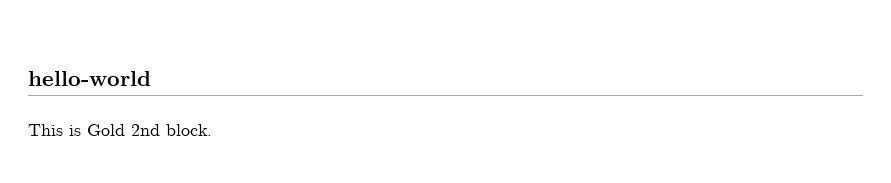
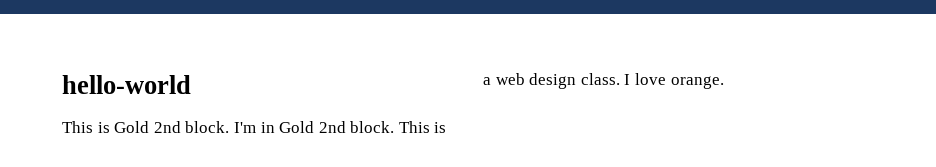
(212, 130) none -> [233,121,447,133] [483,73,724,89] I'm in Gold 2nd block. This is a web design class. I love orange.

